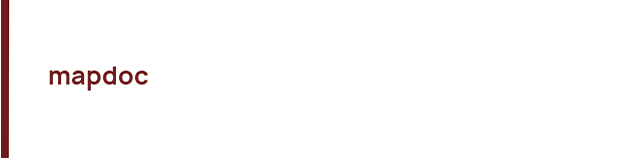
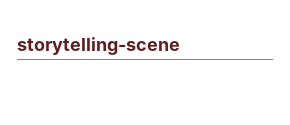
[47,66,150,91] mapdoc -> [17,37,180,55] storytelling-scene

